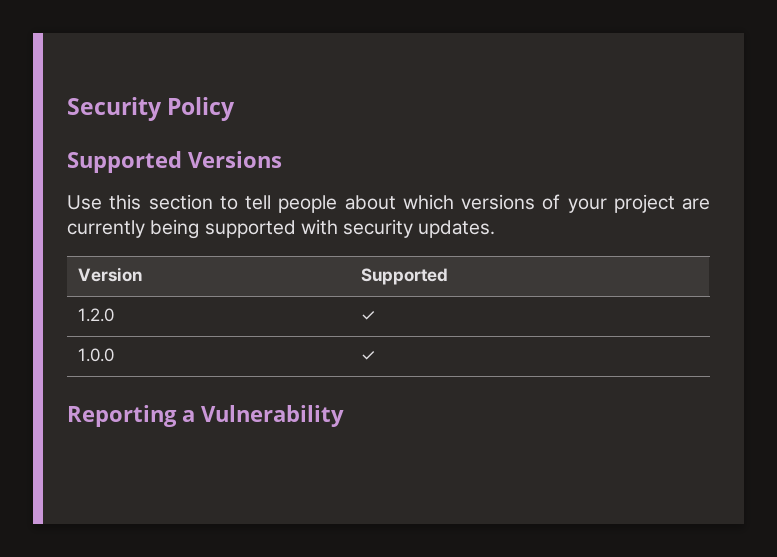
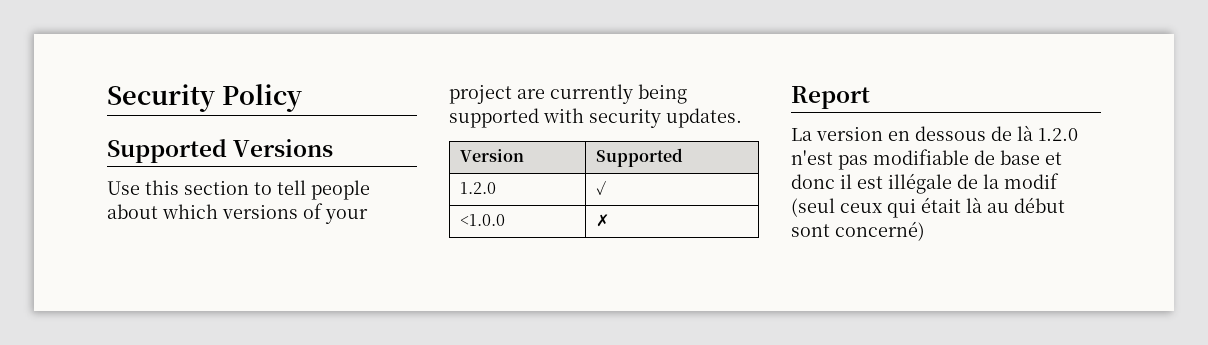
[77,348,114,362] [360,351,376,361] [67,405,344,427] 1.0.0 | ✓ // Reporting a Vulnerability -> [460,214,506,226] [596,214,610,227] [791,86,870,109] [791,125,1078,141] [791,149,1062,170] [791,173,1059,194] [791,197,1065,218] [791,221,925,241] <1.0.0 | ✗ // Report // La version en dessous de là 1.2.0 n'est pas modifiable de base et donc il est illégale de la modif (seul ceux qui était là au début sont concerné)

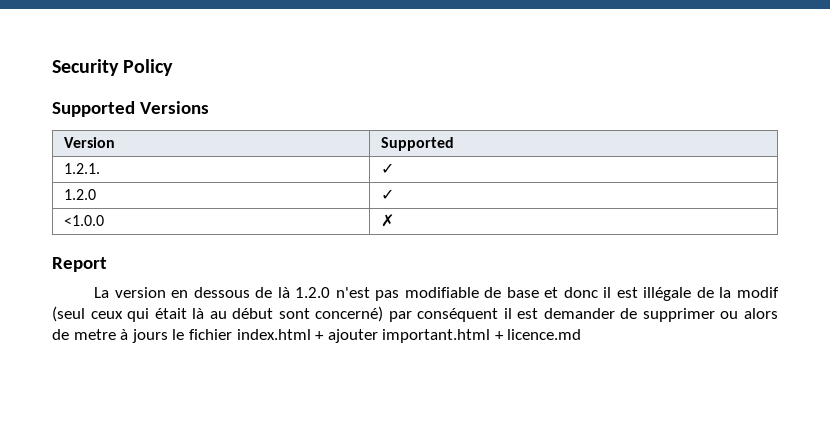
[107,180,370,200] [107,203,368,224] [449,84,687,104] [449,108,742,128] // Use this section to tell people about which versions of your project are currently being supported with security updates. -> (209, 107) none
(684, 157) none -> [64,163,101,174] [381,163,395,174] // 1.2.1. | ✓
(925, 231) none -> [388,308,778,322] [52,329,582,343] par conséquent il est demander de supprimer ou alors de metre à jours le fichier index.html + ajouter important.html + licence.md

